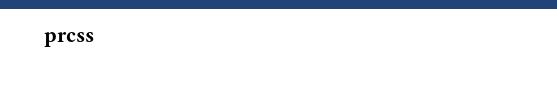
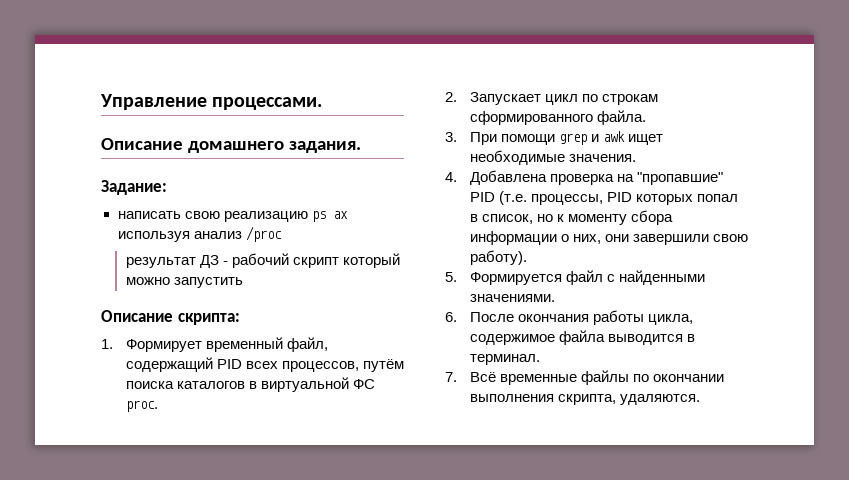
[44,32,94,47] prcss -> [100,94,323,110] [101,138,361,153] [101,180,167,195] [117,211,348,222] [117,226,282,242] [125,253,400,268] [125,277,243,288] [101,310,240,325] [101,337,328,352] [125,357,404,372] [125,377,375,392] [125,400,158,412] [445,92,658,105] [469,110,646,125] [445,131,663,145] [469,150,636,165] [445,170,723,185] [469,191,738,205] [469,210,673,225] [469,231,748,245] [469,250,527,265] [445,270,705,285] [469,294,555,302] [445,310,693,325] [469,330,695,345] [469,354,540,365] [445,370,724,385] [469,394,700,405] Управление процессами. // Описание домашнего задания. // Задание: // написать свою реализацию ps ax используя анализ /proc // результат ДЗ - рабочий скрипт который можно запустить // Описание скрипта: // 1. Формирует временный файл, содержащий PID всех процессов, путём поиска каталогов в виртуальной ФС proc. // 2. Запускает цикл по строкам сформированного файла. // 3. При помощи grep и awk ищет необходимые значения. // 4. Добавлена проверка на "пропавшие" PID (т.е. процессы, PID которых попал в список, но к моменту сбора информации о них, они завершили свою работу). // 5. Формируется файл с найденными значениями. // 6. После окончания работы цикла, содержимое файла выводится в терминал. // 7. Всё временные файлы по окончании выполнения скрипта, удаляются.

